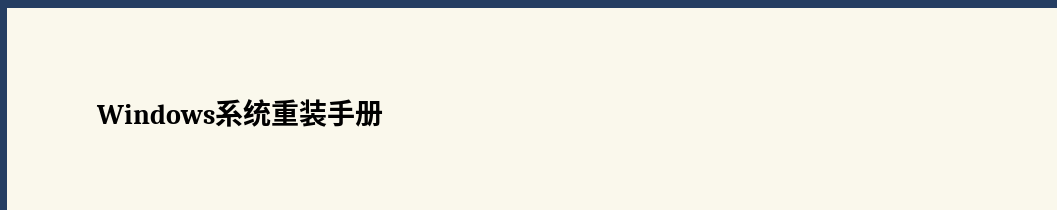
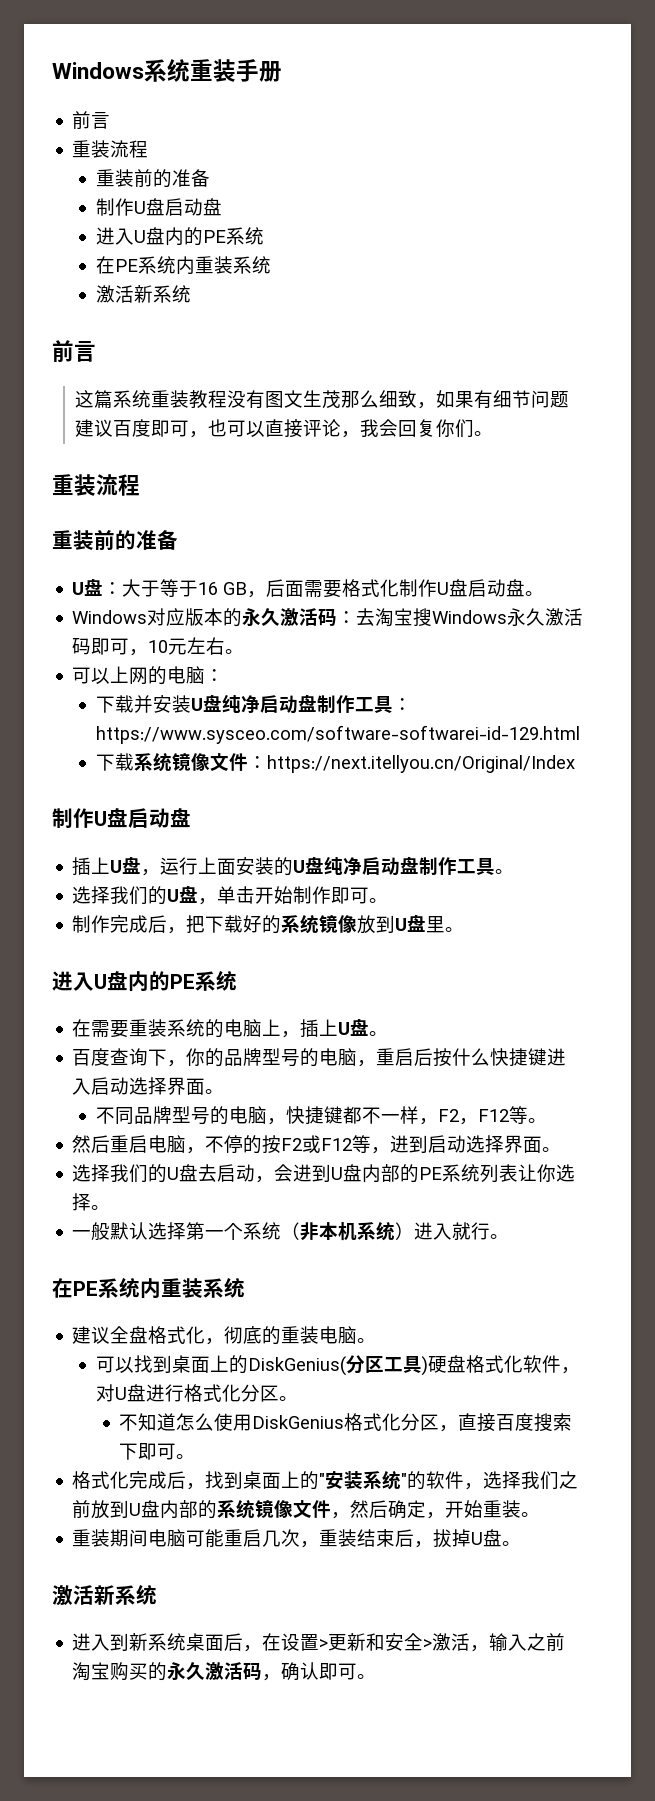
(383, 114) none -> [72,111,111,129] [72,140,149,158] [95,169,210,188] [95,198,222,216] [95,227,264,246] [95,256,271,275] [95,285,191,303] [52,340,96,362] [75,390,570,409] [75,419,494,438] [52,474,140,496] [52,530,178,551] [72,578,545,598] [72,608,584,627] [72,637,245,656] [72,666,225,685] [95,694,412,714] [95,725,580,744] [95,752,575,773] [52,808,191,828] [72,856,515,876] [72,885,389,905] [72,914,465,934] [52,970,237,992] [72,1018,389,1038] [72,1048,567,1067] [72,1077,225,1095] [95,1106,547,1125] [72,1135,562,1154] [72,1164,576,1183] [72,1193,111,1211] [72,1221,510,1241] [52,1277,245,1299] [72,1326,377,1345] [95,1355,580,1376] [95,1384,298,1402] [119,1413,573,1432] [119,1443,196,1460] [72,1470,579,1490] [72,1499,541,1519] [72,1529,522,1548] [52,1584,157,1606] [72,1633,566,1652] [72,1662,377,1681] // 前言 // 重装流程 // 重装前的准备 // 制作U盘启动盘 // 进入U盘内的PE系统 // 在PE系统内重装系统 // 激活新系统 // 前言 // 这篇系统重装教程没有图文生茂那么细致，如果有细节问题建议百度即可，也可以直接评论，我会回复你们。 // 重装流程 // 重装前的准备 // U盘：大于等于16 GB，后面需要格式化制作U盘启动盘。 // Windows对应版本的永久激活码：去淘宝搜Windows永久激活码即可，10元左右。 // 可以上网的电脑： // 下载并安装U盘纯净启动盘制作工具：https://www.sysceo.com/software-softwarei-id-129.html // 下载系统镜像文件：https://next.itellyou.cn/Original/Index // 制作U盘启动盘 // 插上U盘，运行上面安装的U盘纯净启动盘制作工具。 // 选择我们的U盘，单击开始制作即可。 // 制作完成后，把下载好的系统镜像放到U盘里。 // 进入U盘内的PE系统 // 在需要重装系统的电脑上，插上U盘。 // 百度查询下，你的品牌型号的电脑，重启后按什么快捷键进入启动选择界面。 // 不同品牌型号的电脑，快捷键都不一样，F2，F12等。 // 然后重启电脑，不停的按F2或F12等，进到启动选择界面。 // 选择我们的U盘去启动，会进到U盘内部的PE系统列表让你选择。 // 一般默认选择第一个系统（非本机系统）进入就行。 // 在PE系统内重装系统 // 建议全盘格式化，彻底的重装电脑。 // 可以找到桌面上的DiskGenius(分区工具)硬盘格式化软件，对U盘进行格式化分区。 // 不知道怎么使用DiskGenius格式化分区，直接百度搜索下即可。 // 格式化完成后，找到桌面上的"安装系统"的软件，选择我们之前放到U盘内部的系统镜像文件，然后确定，开始重装。 // 重装期间电脑可能重启几次，重装结束后，拔掉U盘。 // 激活新系统 // 进入到新系统桌面后，在设置>更新和安全>激活，输入之前淘宝购买的永久激活码，确认即可。

